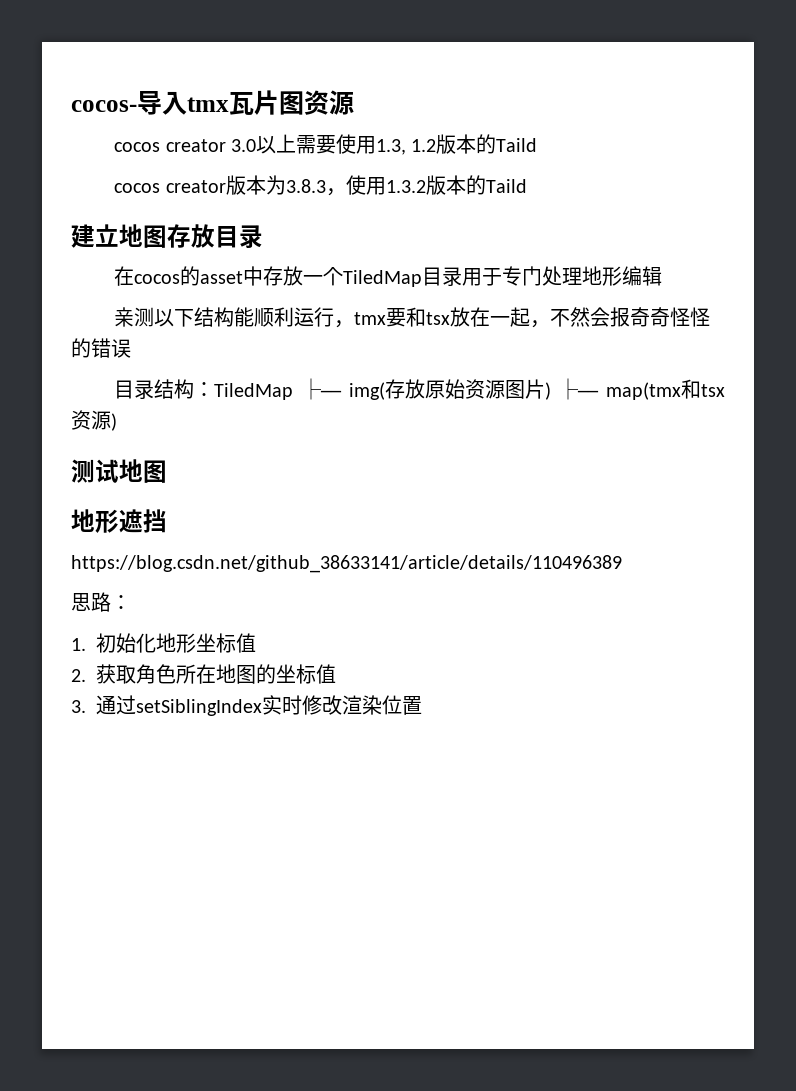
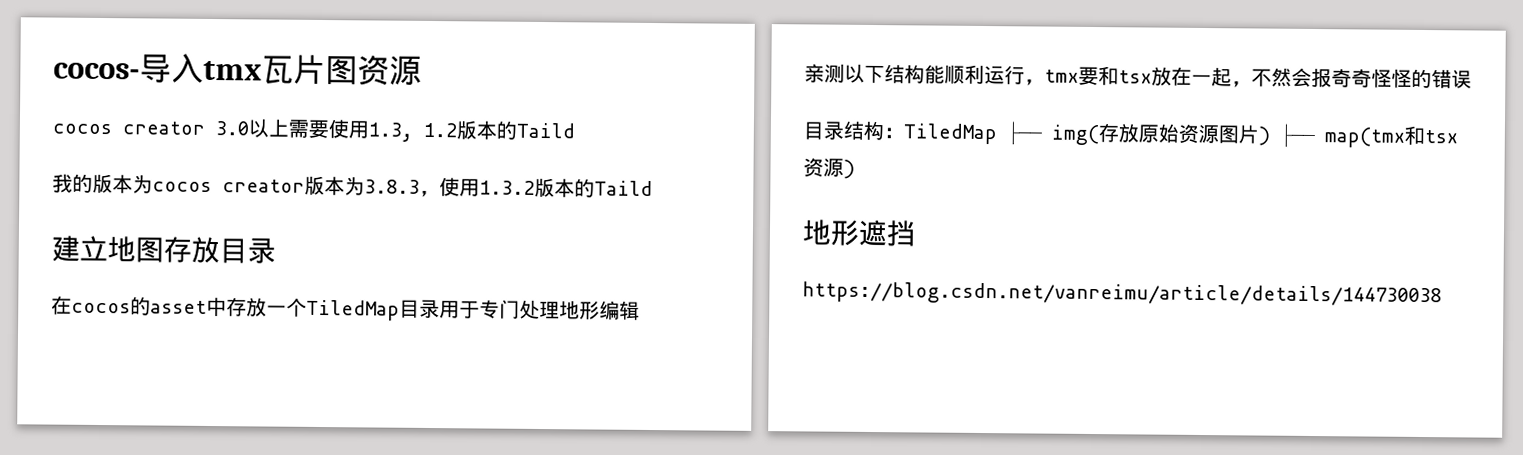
(538, 145) none -> [52,173,153,194] 我的版本为
[71,459,167,483] // 测试地图 -> (855, 169) none
[71,555,622,573] [71,592,131,612] [71,633,256,653] [71,664,336,684] [71,695,422,716] https://blog.csdn.net/github_38633141/article/details/110496389 // 思路： // 1.初始化地形坐标值 // 2.获取角色所在地图的坐标值 // 3.通过setSiblingIndex实时修改渲染位置 -> [802,281,1442,308] https://blog.csdn.net/vanreimu/article/details/144730038

